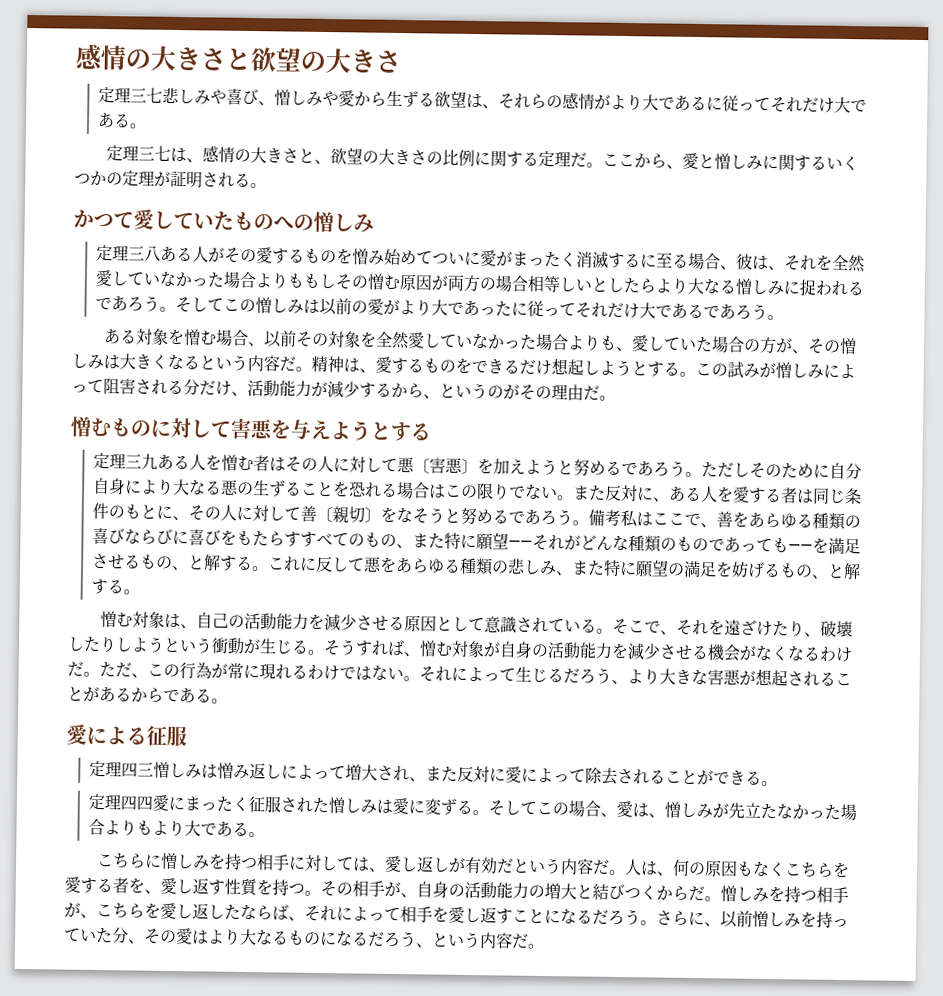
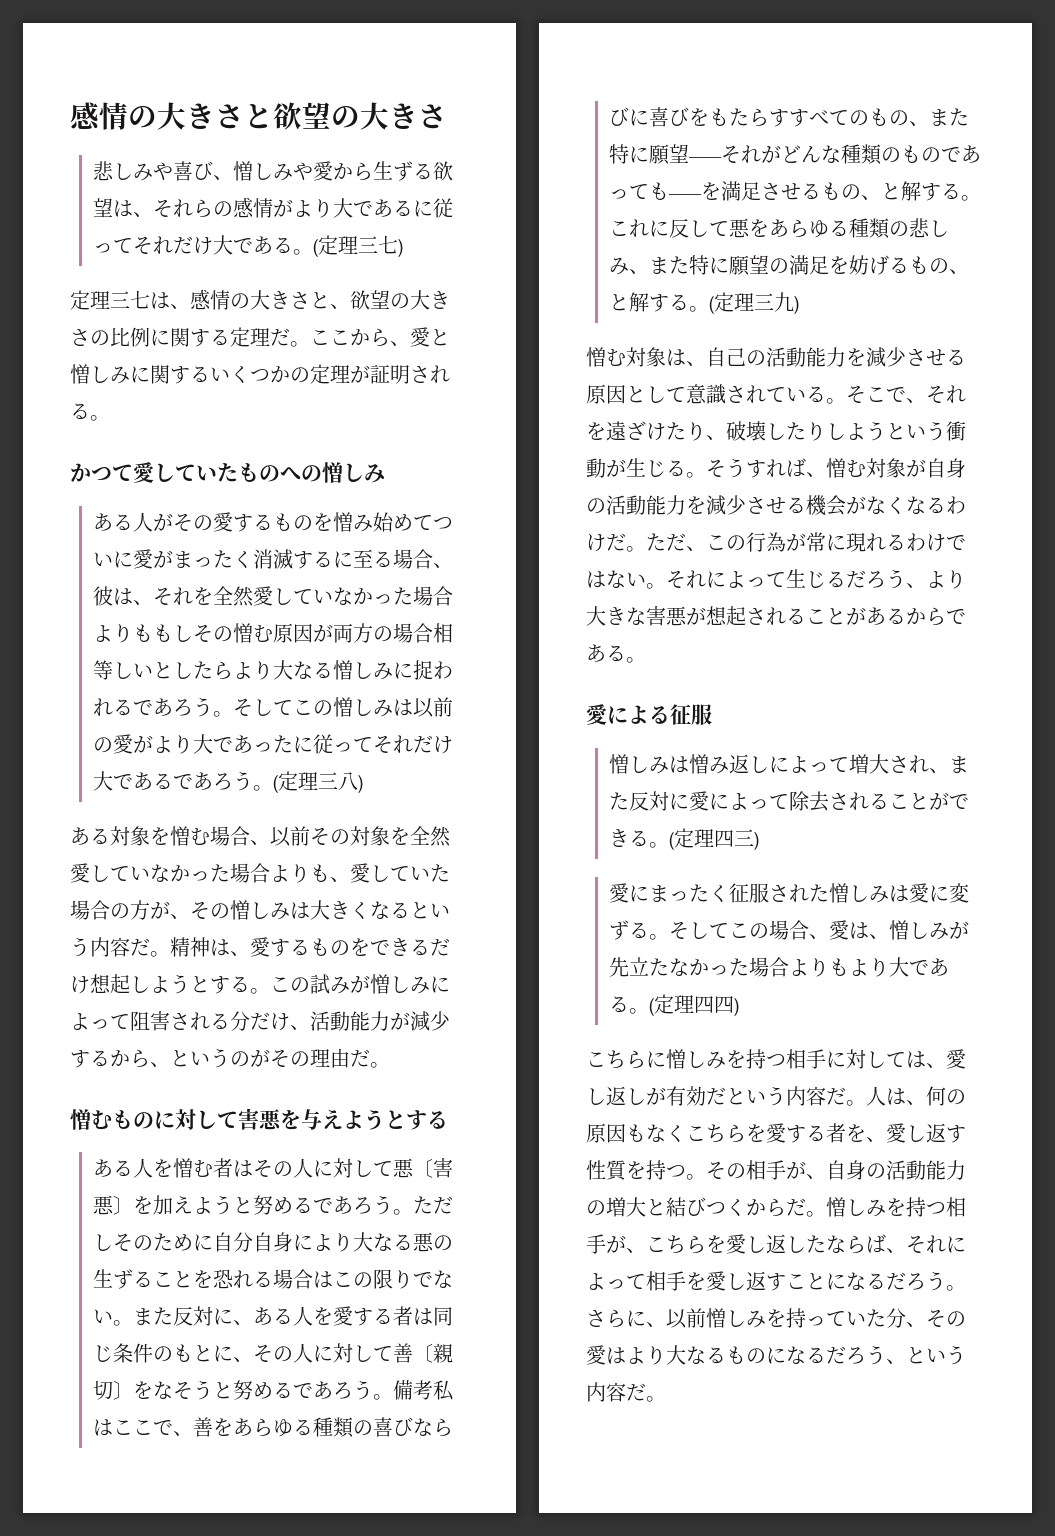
[97,86,163,104] 定理三七 -> (447, 116) none
(147, 126) none -> [313,235,404,258] (定理三七)
[95,244,161,262] 定理三八 -> (385, 473) none
(784, 317) none -> [273,771,364,794] (定理三八)
[92,452,158,470] 定理三九 -> (448, 1120) none
(140, 592) none -> [709,292,800,315] (定理三九)
[88,760,154,778] 定理四三 -> (712, 714) none
[87,793,153,811] // 定理四四 -> [669,828,760,851] (定理四三) //
(265, 835) none -> [649,994,740,1017] (定理四四)

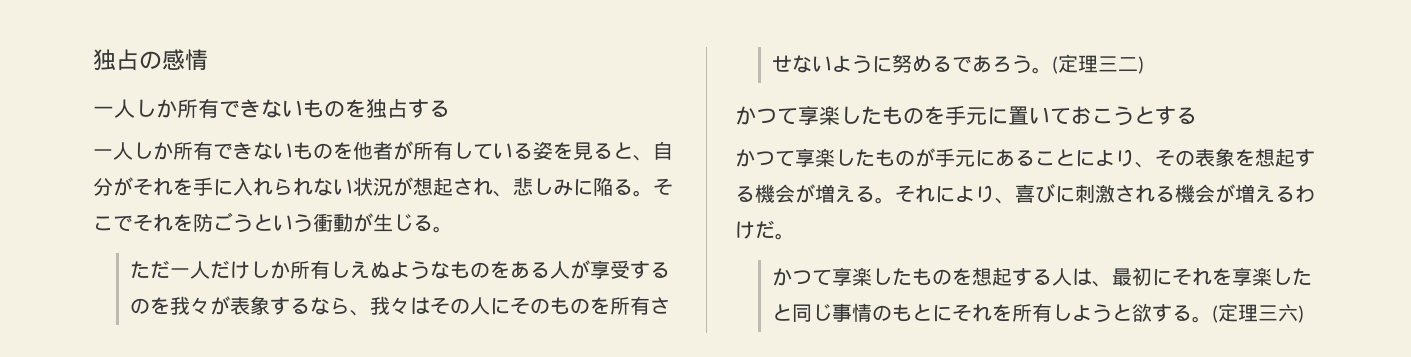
[70,102,447,130] [93,161,454,181] [93,197,454,218] [93,235,404,258] [70,289,450,310] [70,327,450,347] [70,364,450,384] [70,403,110,421] [70,462,385,483] [93,512,454,532] [93,549,454,569] [93,586,454,607] [93,623,454,643] [93,660,454,680] [93,697,454,718] [93,734,454,754] [93,771,364,794] [70,826,451,847] [70,863,450,883] [70,900,450,920] [70,937,450,957] [70,974,450,994] [70,1011,450,1031] [70,1048,390,1068] [70,1108,448,1130] [93,1158,454,1178] [93,1195,454,1215] [93,1232,454,1252] [93,1269,454,1289] [93,1306,454,1326] [93,1343,454,1363] [93,1380,455,1401] [93,1417,454,1438] [609,107,970,127] [609,144,982,165] [609,181,982,201] [609,218,950,239] [609,255,970,276] [609,292,800,315] [586,347,966,367] [586,384,966,404] [586,421,866,441] 感情の大きさと欲望の大きさ // 悲しみや喜び、憎しみや愛から生ずる欲望は、それらの感情がより大であるに従ってそれだけ大である。(定理三七) // 定理三七は、感情の大きさと、欲望の大きさの比例に関する定理だ。ここから、愛と憎しみに関するいくつかの定理が証明される。 // かつて愛していたものへの憎しみ // ある人がその愛するものを憎み始めてついに愛がまったく消滅するに至る場合、彼は、それを全然愛していなかった場合よりももしその憎む原因が両方の場合相等しいとしたらより大なる憎しみに捉われるであろう。そしてこの憎しみは以前の愛がより大であったに従ってそれだけ大であるであろう。(定理三八) // ある対象を憎む場合、以前その対象を全然愛していなかった場合よりも、愛していた場合の方が、その憎しみは大きくなるという内容だ。精神は、愛するものをできるだけ想起しようとする。この試みが憎しみによって阻害される分だけ、活動能力が減少するから、というのがその理由だ。 // 憎むものに対して害悪を与えようとする // ある人を憎む者はその人に対して悪〔害悪〕を加えようと努めるであろう。ただしそのために自分自身により大なる悪の生ずることを恐れる場合はこの限りでない。また反対に、ある人を愛する者は同じ条件のもとに、その人に対して善〔親切〕をなそうと努めるであろう。備考私はここで、善をあらゆる種類の喜びならびに喜びをもたらすすべてのもの、また特に願望――それがどんな種類のものであっても――を満足させるもの、と解する。これに反して悪をあらゆる種類の悲しみ、また特に願望の満足を妨げるもの、と解する。(定理三九) // 憎む対象は、自己の活動能力を減少させる原因として意識されている。そこで、それを遠ざけたり、破壊したりしよ -> [93,49,208,71] [93,98,450,118] [93,141,673,161] [93,177,673,197] [93,212,233,232] 独占の感情 // 一人しか所有できないものを独占する // 一人しか所有できないものを他者が所有している姿を見ると、自分がそれを手に入れられない状況が想起され、悲しみに陥る。そこでそれを防ご
[706,458,966,478] [586,495,966,516] [586,532,966,552] [586,569,966,589] [586,606,966,626] [586,644,646,663] [586,704,712,725] [609,754,970,774] [609,791,970,812] [609,828,760,851] [609,883,970,903] [609,920,970,940] [609,957,950,977] [609,994,740,1017] [586,1049,966,1069] [586,1086,966,1106] [586,1123,966,1143] [586,1160,966,1181] [586,1197,966,1217] [586,1234,966,1254] [586,1271,966,1291] [586,1308,966,1329] [586,1345,966,1365] [586,1382,666,1402] そうすれば、憎む対象が自身の活動能力を減少させる機会がなくなるわけだ。ただ、この行為が常に現れるわけではない。それによって生じるだろう、より大きな害悪が想起されることがあるからである。 // 愛による征服 // 憎しみは憎み返しによって増大され、また反対に愛によって除去されることができる。(定理四三) // 愛にまったく征服された憎しみは愛に変ずる。そしてこの場合、愛は、憎しみが先立たなかった場合よりもより大である。(定理四四) // こちらに憎しみを持つ相手に対しては、愛し返しが有効だという内容だ。人は、何の原因もなくこちらを愛する者を、愛し返す性質を持つ。その相手が、自身の活動能力の増大と結びつくからだ。憎しみを持つ相手が、こちらを愛し返したならば、それによって相手を愛し返すことになるだろう。さらに、以前憎しみを持っていた分、その愛はより大なるものになるだろう、という内容だ。 -> [130,260,671,280] [130,296,671,316] [772,54,1145,74] [735,105,1197,126] [735,148,1315,168] [735,183,1315,204] [735,220,795,240] [772,267,1313,287] [772,303,1305,323] // ただ一人だけしか所有しえぬようなものをある人が享受するのを我々が表象するなら、我々はその人にそのものを所有させないように努めるであろう。(定理三二) // かつて享楽したものを手元に置いておこうとする // かつて享楽したものが手元にあることにより、その表象を想起する機会が増える。それにより、喜びに刺激される機会が増えるわけだ。 // かつて享楽したものを想起する人は、最初にそれを享楽したと同じ事情のもとにそれを所有しようと欲する。(定理三六)

